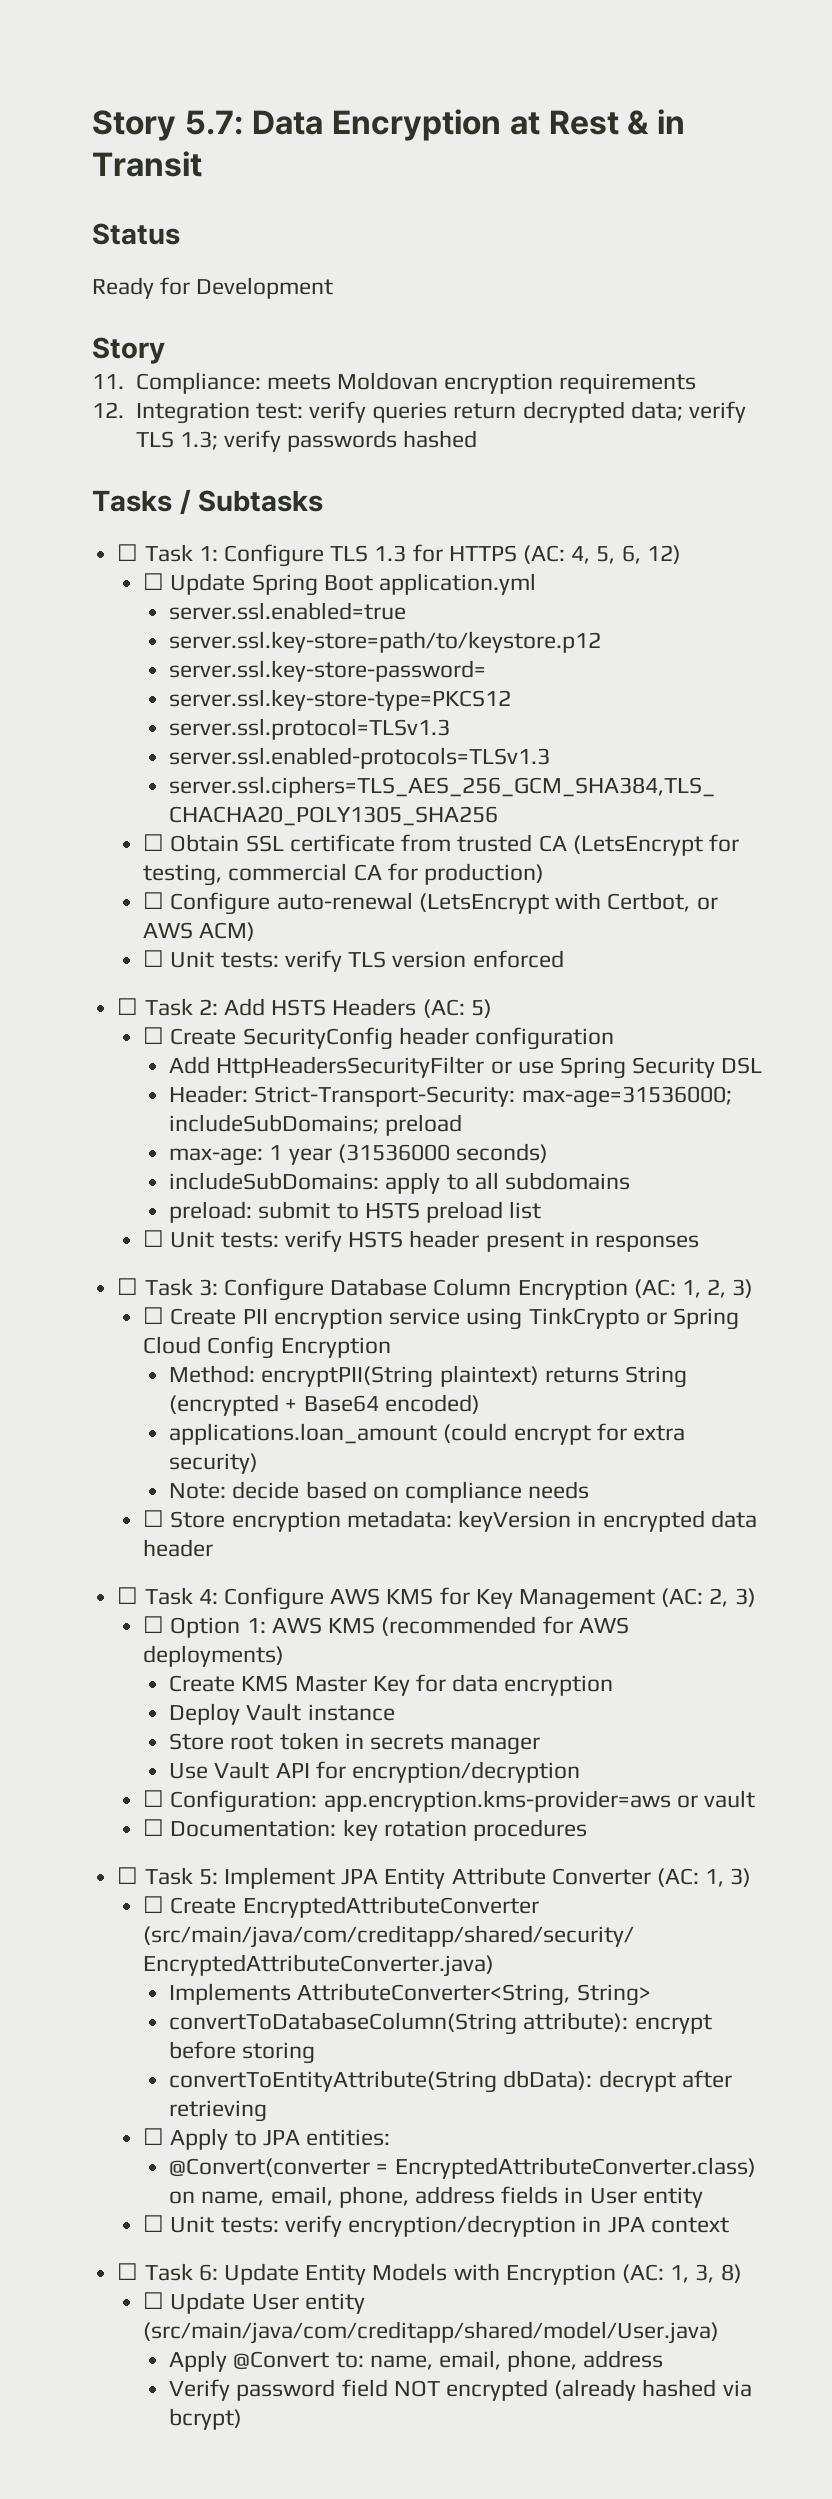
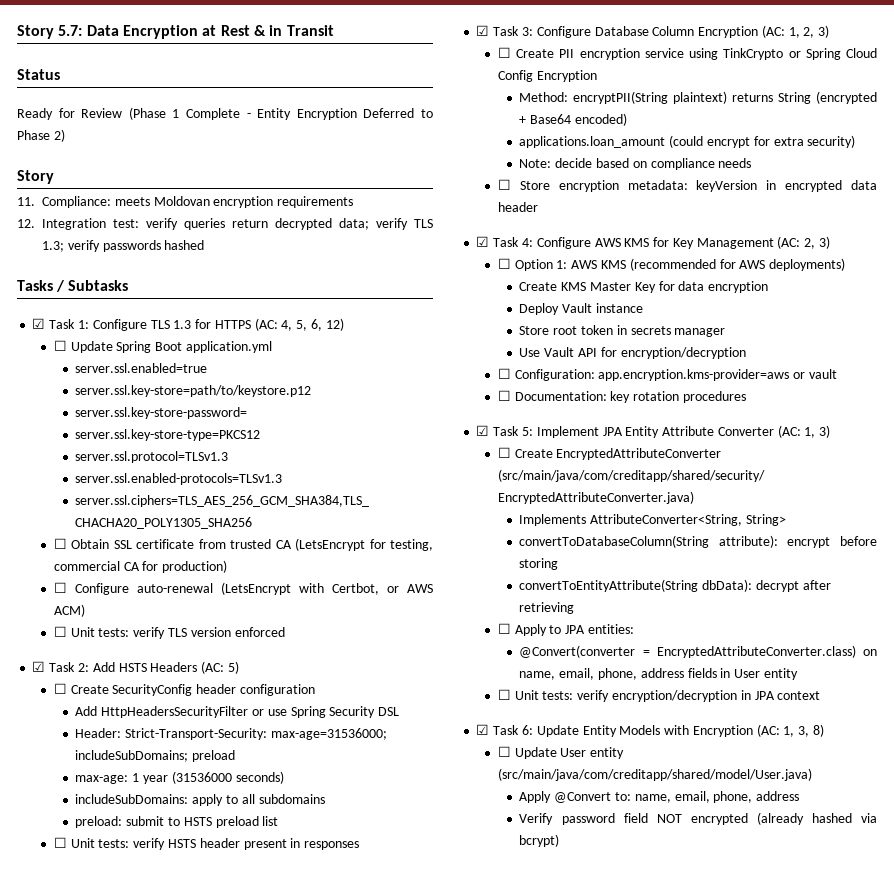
[196,277,334,299] Development -> [81,107,434,120] [17,129,65,142] Review (Phase 1 Complete - Entity Encryption Deferred to Phase 2)
[117,544,139,561] ☐ -> [32,318,46,329] ☑
[117,998,139,1015] ☐ -> [32,661,46,672] ☑
[117,1278,139,1295] ☐ -> [476,25,490,36] ☑
[117,1587,139,1604] ☐ -> [476,236,490,247] ☑
[117,1867,139,1884] ☐ -> [476,425,490,436] ☑
[117,2263,139,2280] ☐ -> [476,724,490,735] ☑

